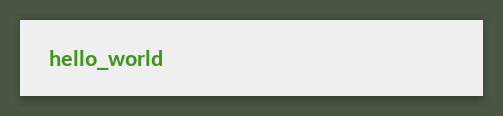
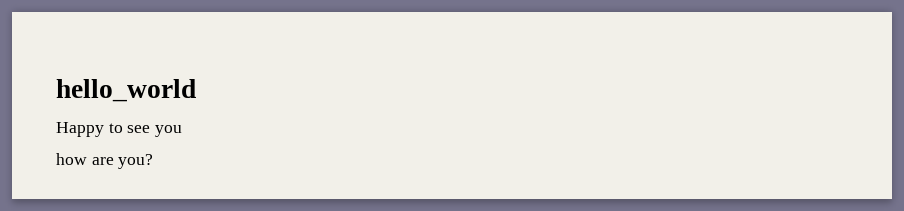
(163, 60) none -> [56,122,183,137] [56,153,154,169] // Happy to see you // how are you?

